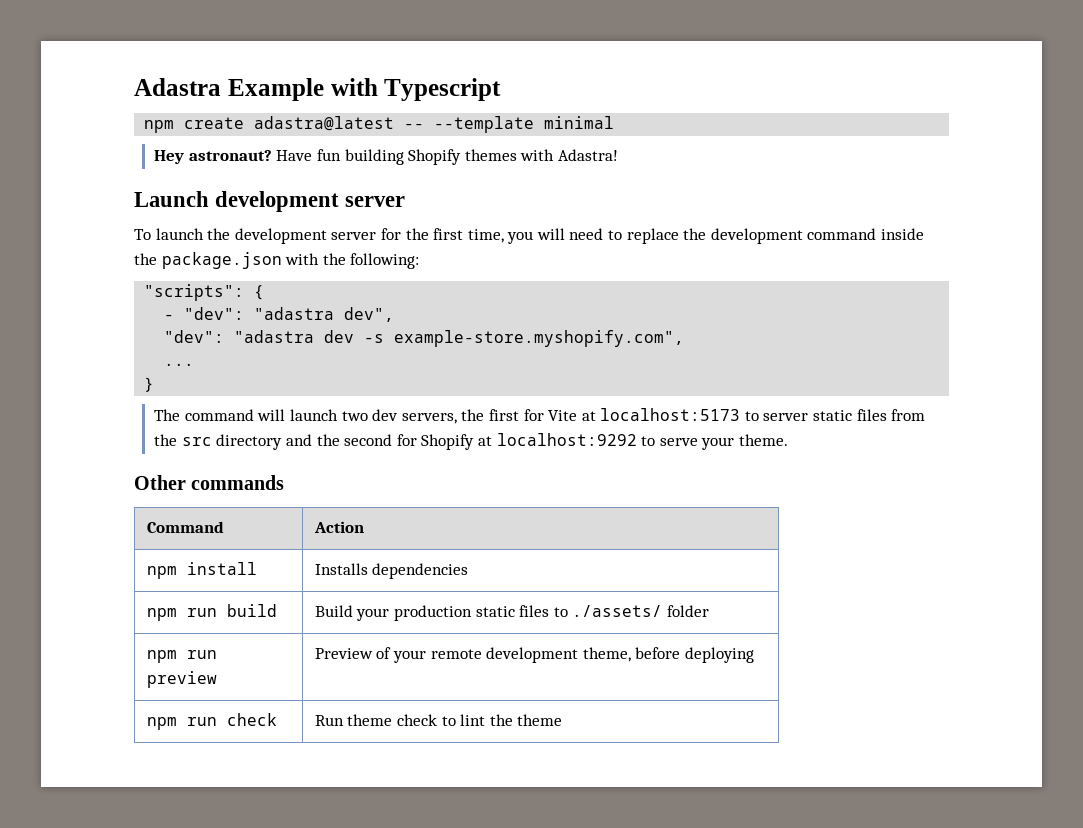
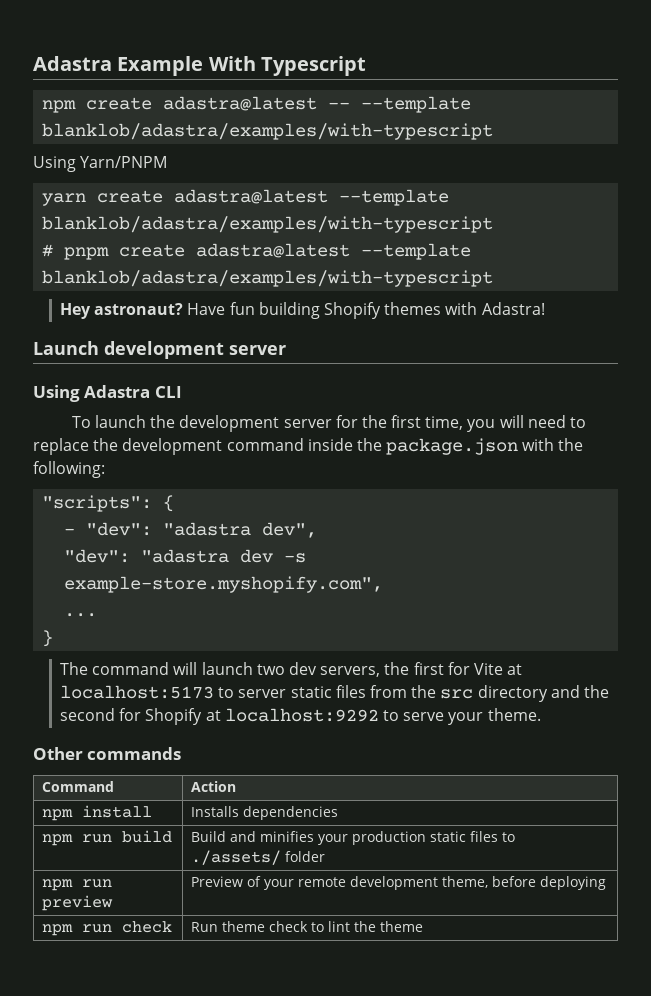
[330,78,378,96] with -> [208,56,256,71] With
[544,116,615,129] minimal -> [42,123,494,140] [33,156,168,172] [42,189,450,206] [42,216,494,233] [42,243,472,260] [42,270,494,287] blanklob/adastra/examples/with-typescript // Using Yarn/PNPM // yarn create adastra@latest --template blanklob/adastra/examples/with-typescript // # pnpm create adastra@latest --template blanklob/adastra/examples/with-typescript
(406, 201) none -> [33,385,182,402] // Using Adastra CLI
(353, 611) none -> [230,831,315,842] and minifies

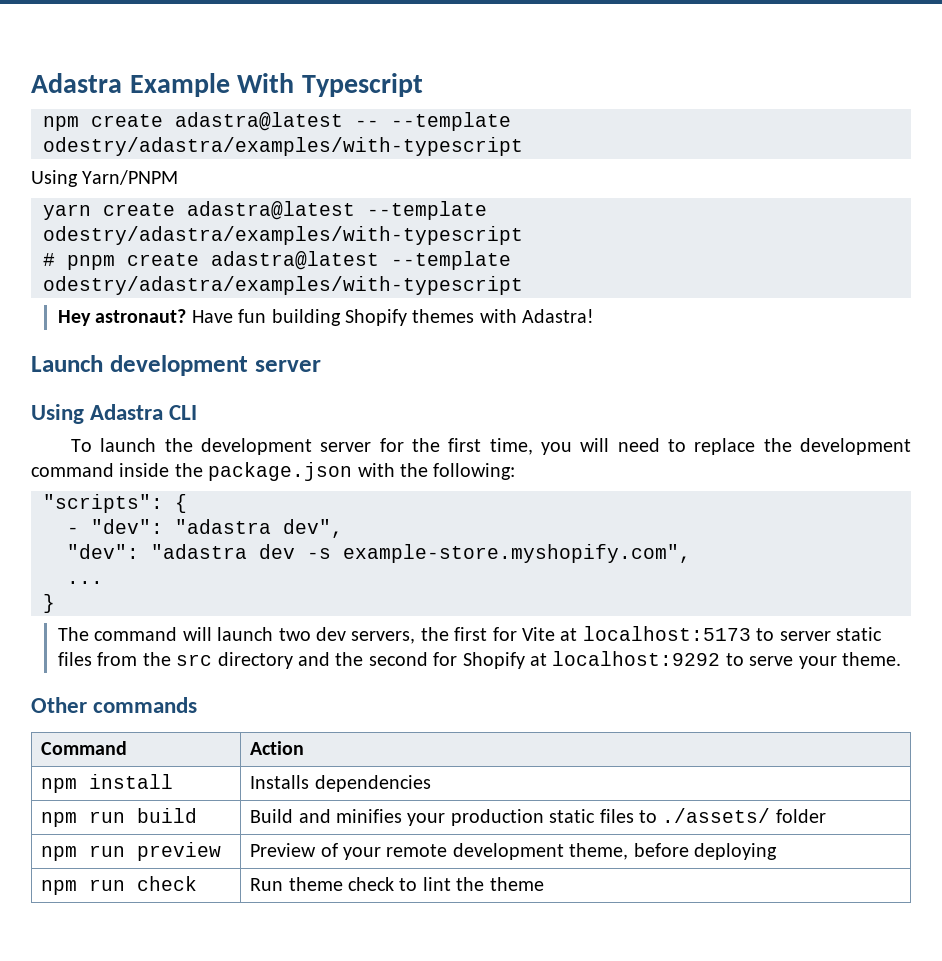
[42,123,494,140] blanklob/adastra/examples/with-typescript -> [43,137,523,156] odestry/adastra/examples/with-typescript
[42,216,494,233] blanklob/adastra/examples/with-typescript -> [43,226,523,245] odestry/adastra/examples/with-typescript
[42,270,494,287] blanklob/adastra/examples/with-typescript -> [43,276,523,295] odestry/adastra/examples/with-typescript

